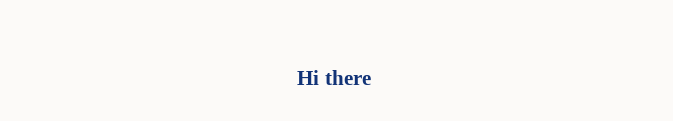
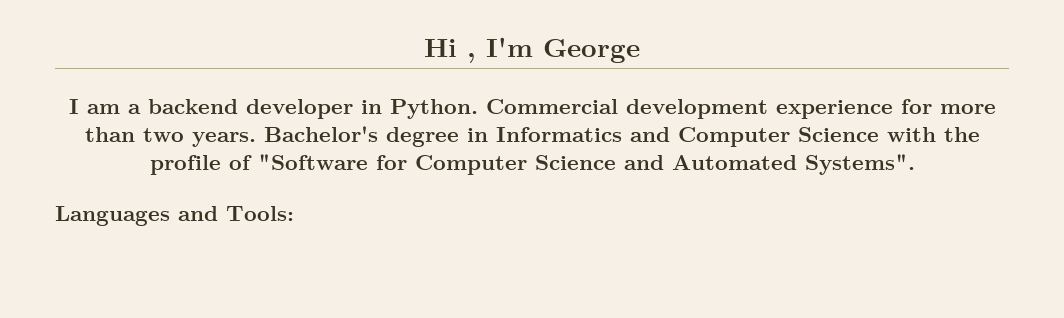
[324,70,371,85] there -> [467,37,640,63] [68,99,996,119] [84,126,980,147] [149,154,915,175] [55,206,294,226] , I'm George // I am a backend developer in Python. Commercial development experience for more than two years. Bachelor's degree in Informatics and Computer Science with the profile of "Software for Computer Science and Automated Systems". // Languages and Tools:

